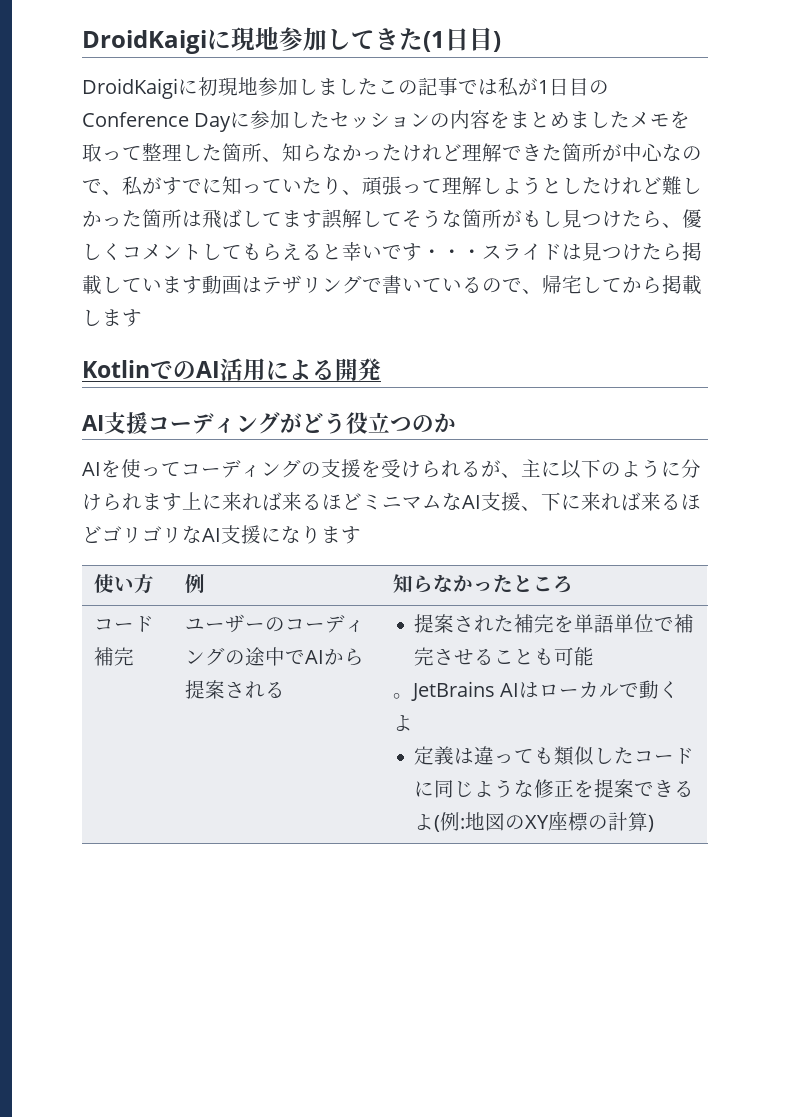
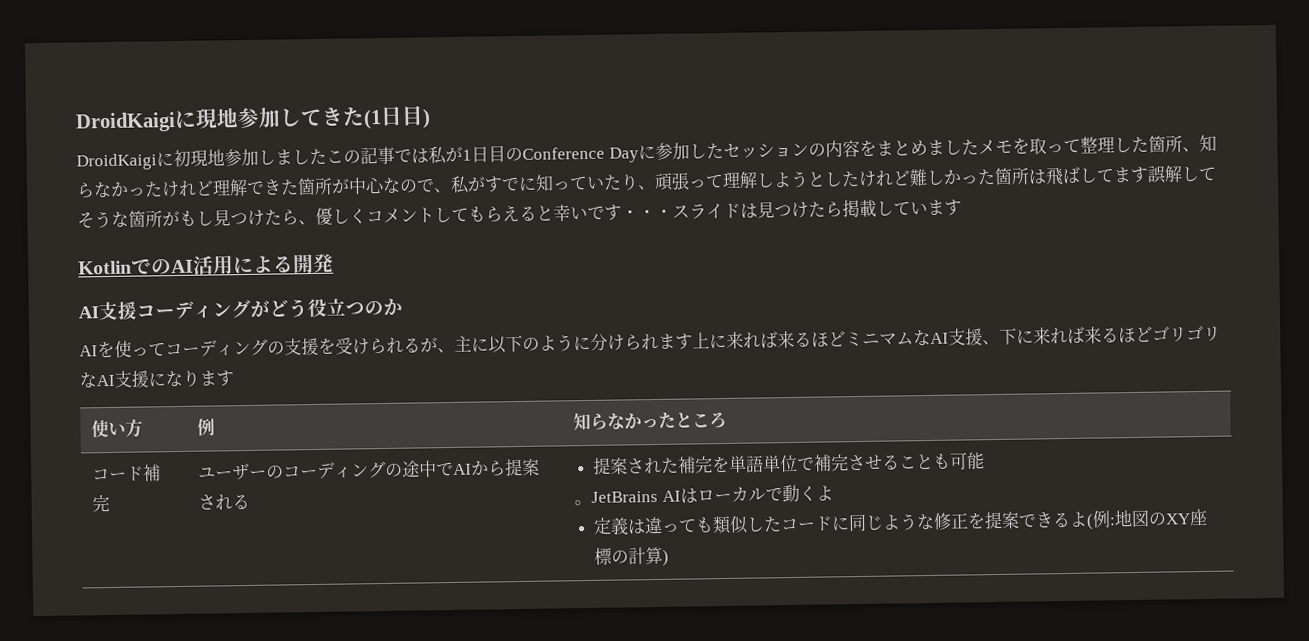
[202,275,702,295] [82,309,142,327] 動画はテザリングで書いているので、帰宅してから掲載します -> (962, 207) none

